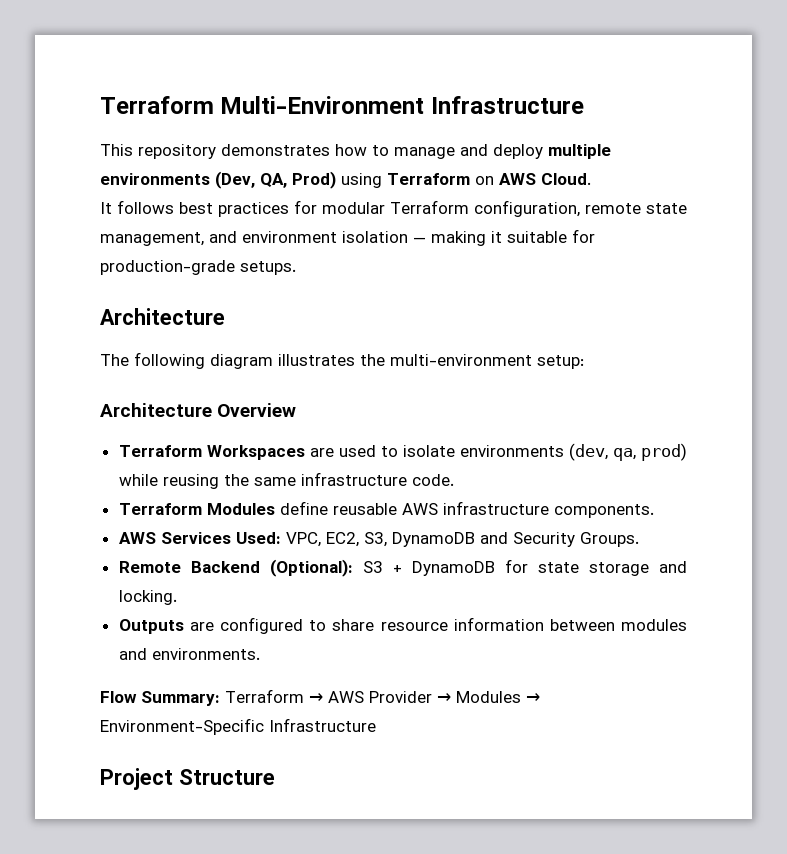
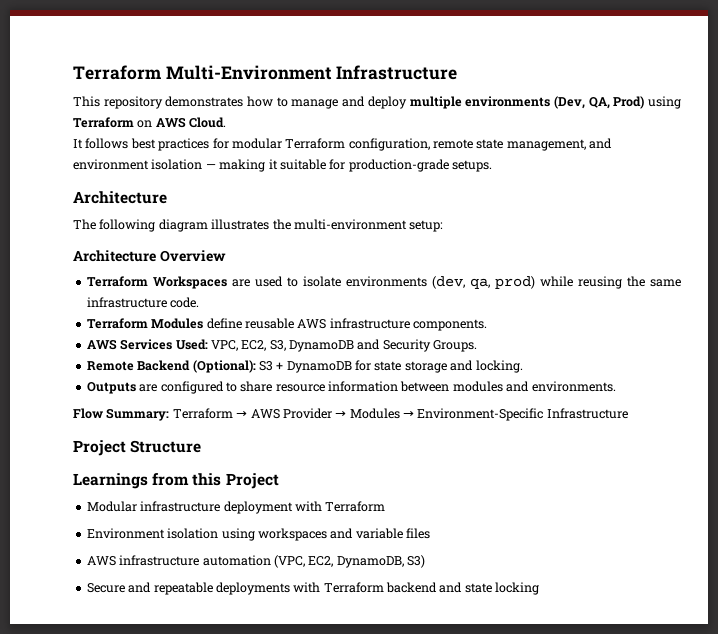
(275, 777) none -> [73,473,279,489] [86,501,386,514] [86,528,430,541] [86,555,425,568] [86,582,540,595] // Learnings from this Project // Modular infrastructure deployment with Terraform // Environment isolation using workspaces and variable files // AWS infrastructure automation (VPC, EC2, DynamoDB, S3) // Secure and repeatable deployments with Terraform backend and state locking

